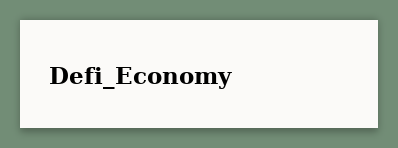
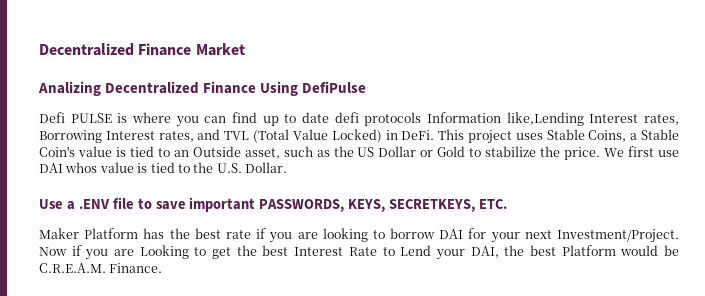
[49,67,232,89] Defi_Economy -> [39,43,245,56] [38,81,367,96] [39,112,679,127] [39,129,679,144] [39,146,680,160] [39,162,287,173] [39,197,508,212] [39,228,679,243] [39,245,679,260] [39,263,163,273] Decentralized Finance Market // Analizing Decentralized Finance Using DefiPulse // Defi PULSE is where you can find up to date defi protocols Information like,Lending Interest rates, Borrowing Interest rates, and TVL (Total Value Locked) in DeFi. This project uses Stable Coins, a Stable Coin's value is tied to an Outside asset, such as the US Dollar or Gold to stabilize the price. We first use DAI whos value is tied to the U.S. Dollar. // Use a .ENV file to save important PASSWORDS, KEYS, SECRETKEYS, ETC. // Maker Platform has the best rate if you are looking to borrow DAI for your next Investment/Project. Now if you are Looking to get the best Interest Rate to Lend your DAI, the best Platform would be C.R.E.A.M. Finance.

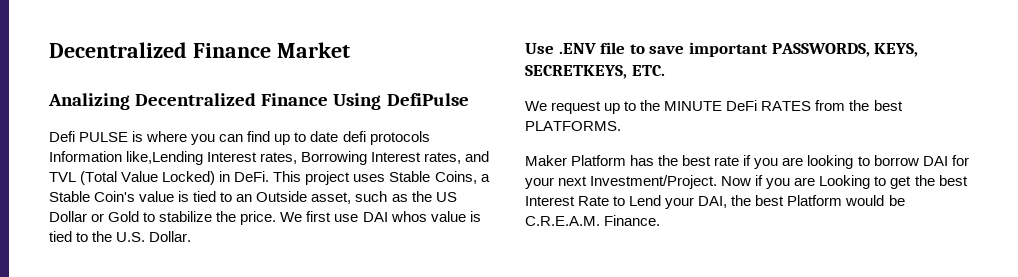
[66,201,75,210] a -> (554, 48) none
(508, 204) none -> [525,100,903,114] [525,121,621,131] // We request up to the MINUTE DeFi RATES from the best PLATFORMS.

